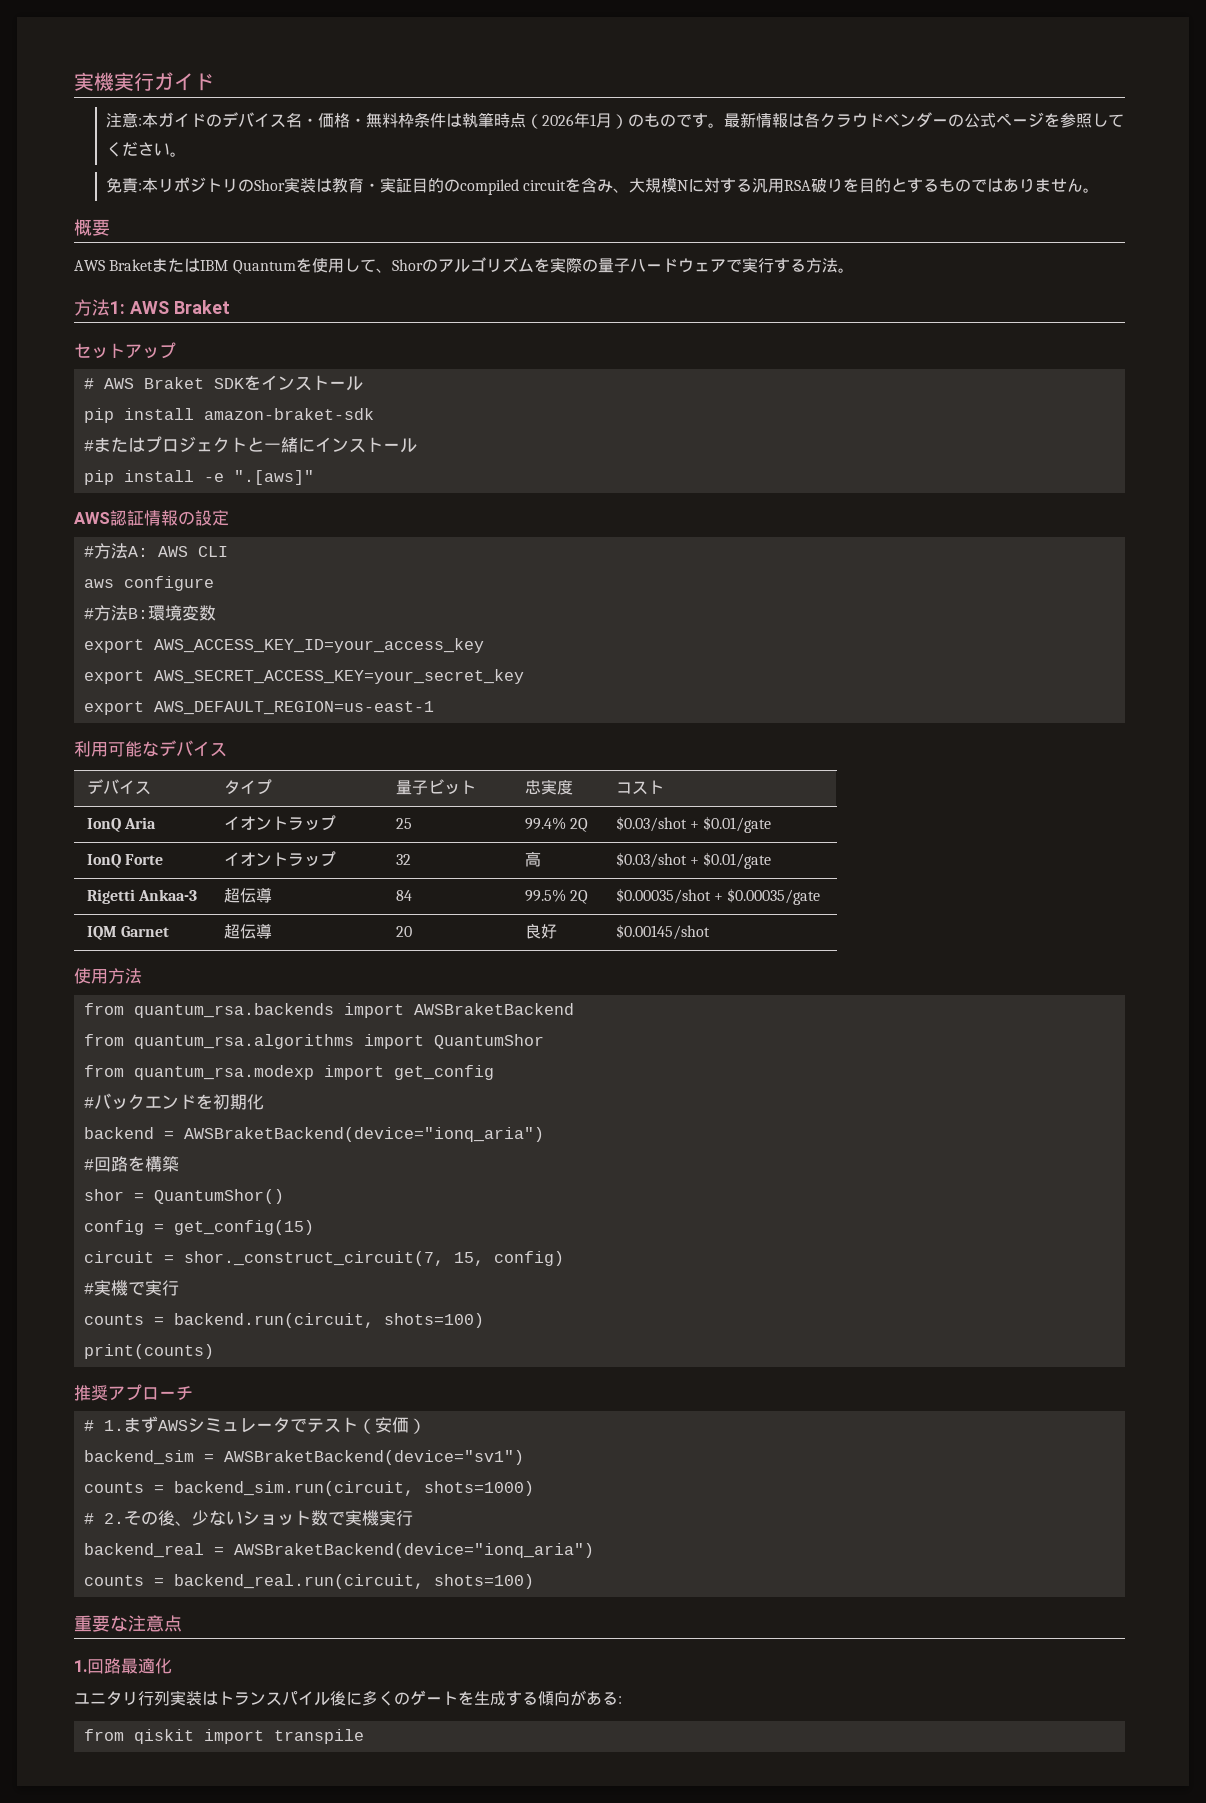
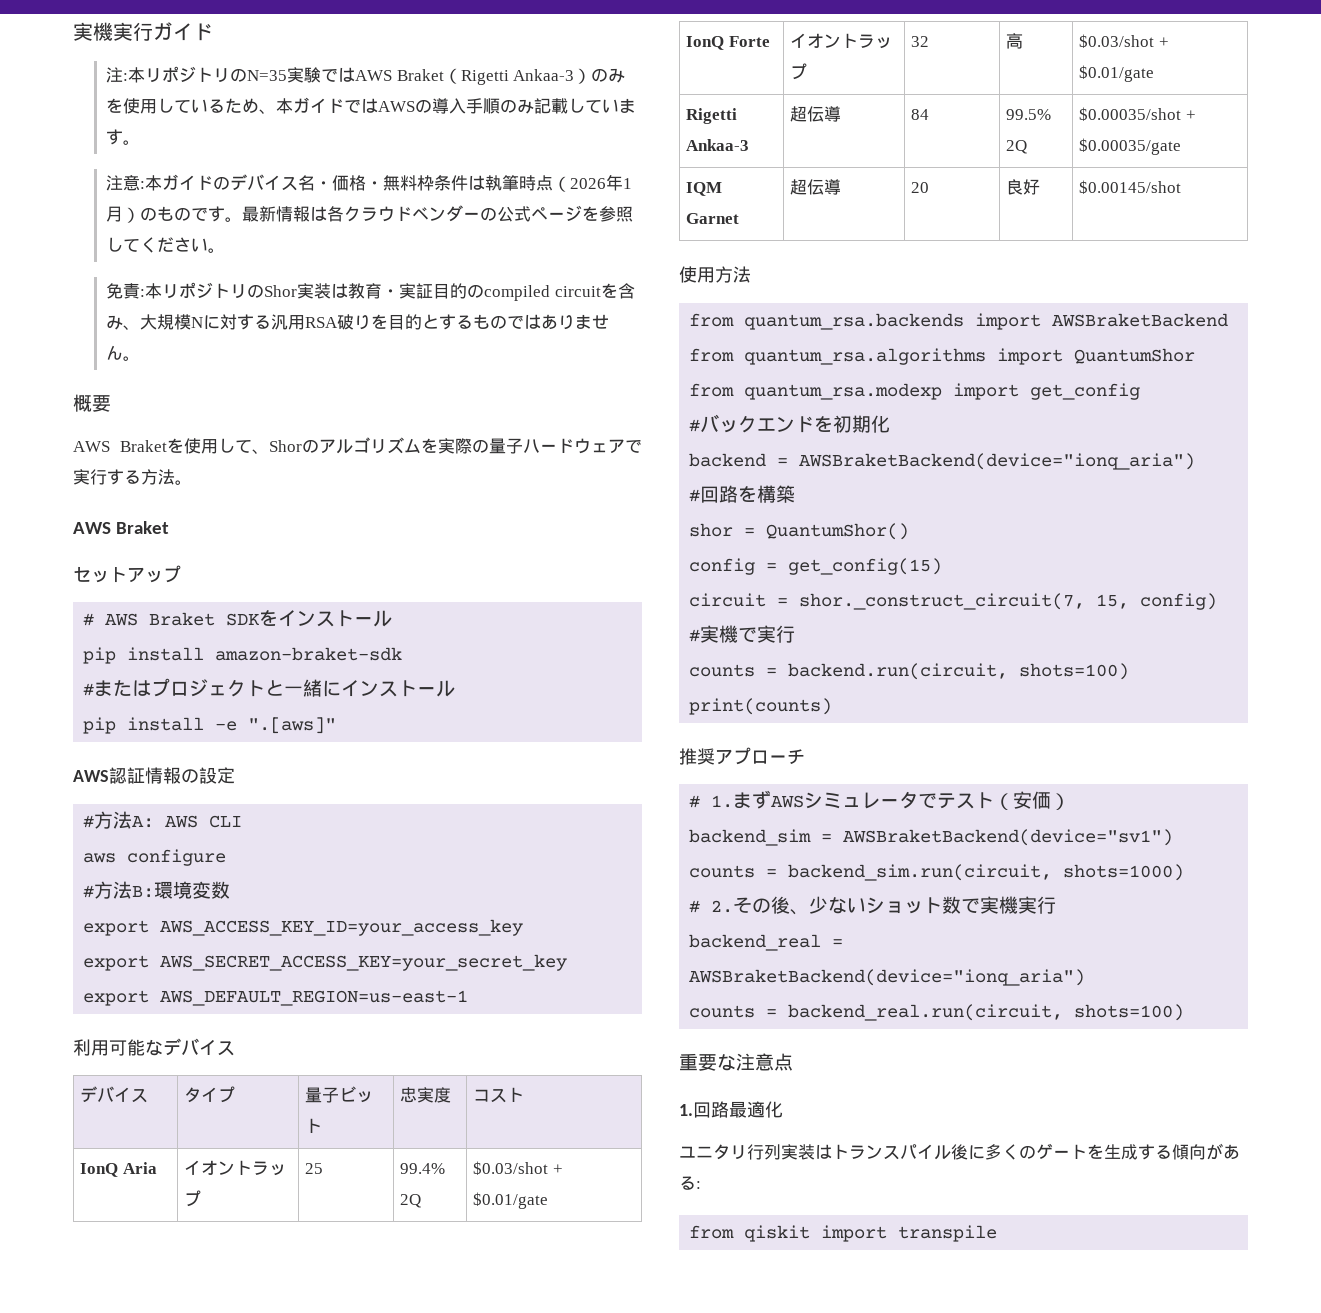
(214, 82) none -> [106,66,626,85] [106,97,637,114] [106,129,141,145] // 注:本リポジトリのN=35実験ではAWS Braket（Rigetti Ankaa-3）のみを使用しているため、本ガイドではAWSの導入手順のみ記載しています。
[152,258,296,274] またはIBM Quantum -> (167, 446) none
[74,299,125,316] 方法1: -> (192, 482) none

